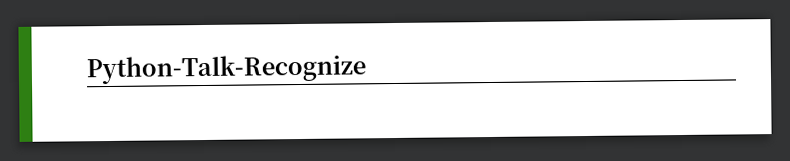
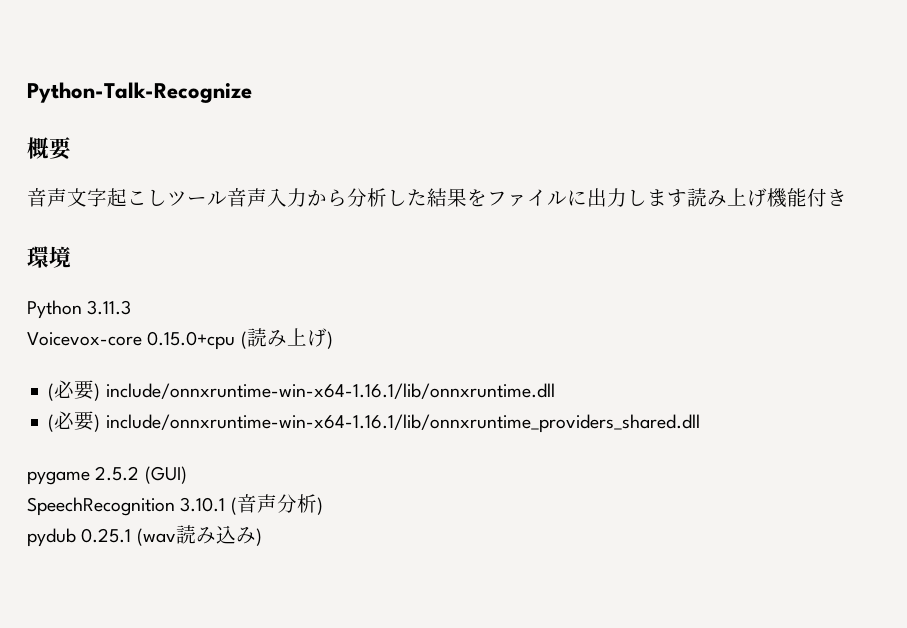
(367, 69) none -> [27,137,72,160] [27,188,847,208] [27,246,71,268] [27,300,132,319] [27,328,333,350] [48,380,555,401] [48,411,700,433] [27,466,187,485] [27,494,323,516] [27,525,262,547] // 概要 // 音声文字起こしツール音声入力から分析した結果をファイルに出力します読み上げ機能付き // 環境 // Python 3.11.3 // Voicevox-core 0.15.0+cpu (読み上げ) // (必要) include/onnxruntime-win-x64-1.16.1/lib/onnxruntime.dll // (必要) include/onnxruntime-win-x64-1.16.1/lib/onnxruntime_providers_shared.dll // pygame 2.5.2 (GUI) // SpeechRecognition 3.10.1 (音声分析) // pydub 0.25.1 (wav読み込み)

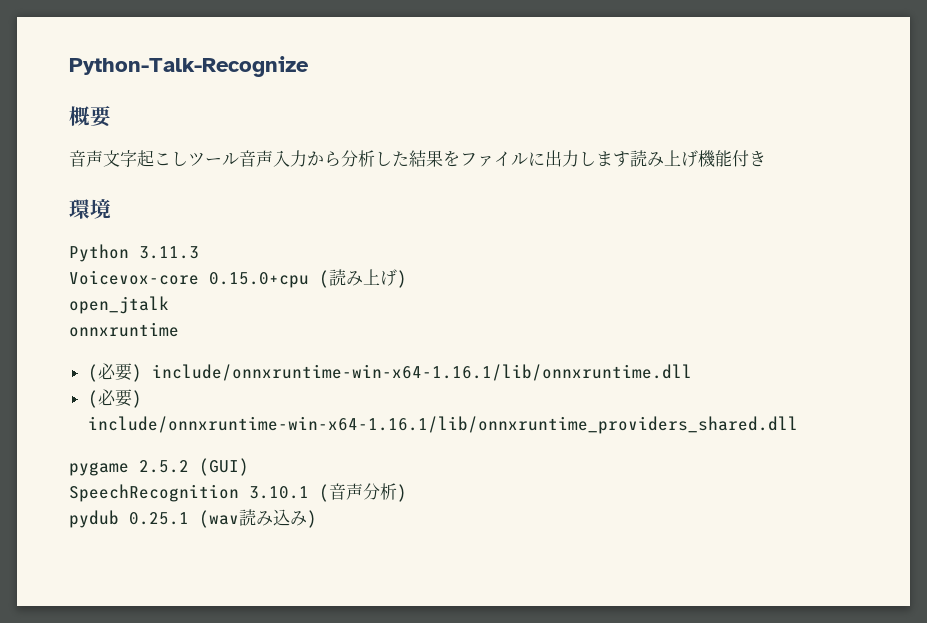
(333, 340) none -> [69,296,169,314] [69,322,179,337] // open_jtalk // onnxruntime

